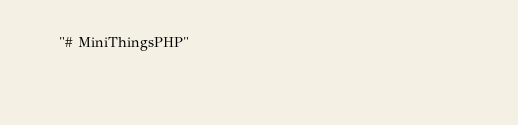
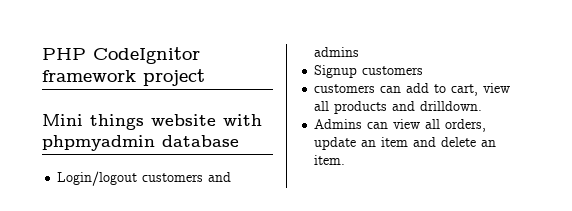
[59,37,189,51] "# MiniThingsPHP" -> [42,47,200,64] [42,69,205,86] [42,114,262,130] [42,135,239,151] [57,171,232,186] [314,47,360,57] [314,65,424,78] [314,83,511,96] [314,101,483,114] [314,119,487,132] [314,137,497,150] [314,155,346,165] PHP CodeIgnitor framework project // Mini things website with phpmyadmin database // Login/logout customers and admins // Signup customers // customers can add to cart, view all products and drilldown. // Admins can view all orders, update an item and delete an item.

